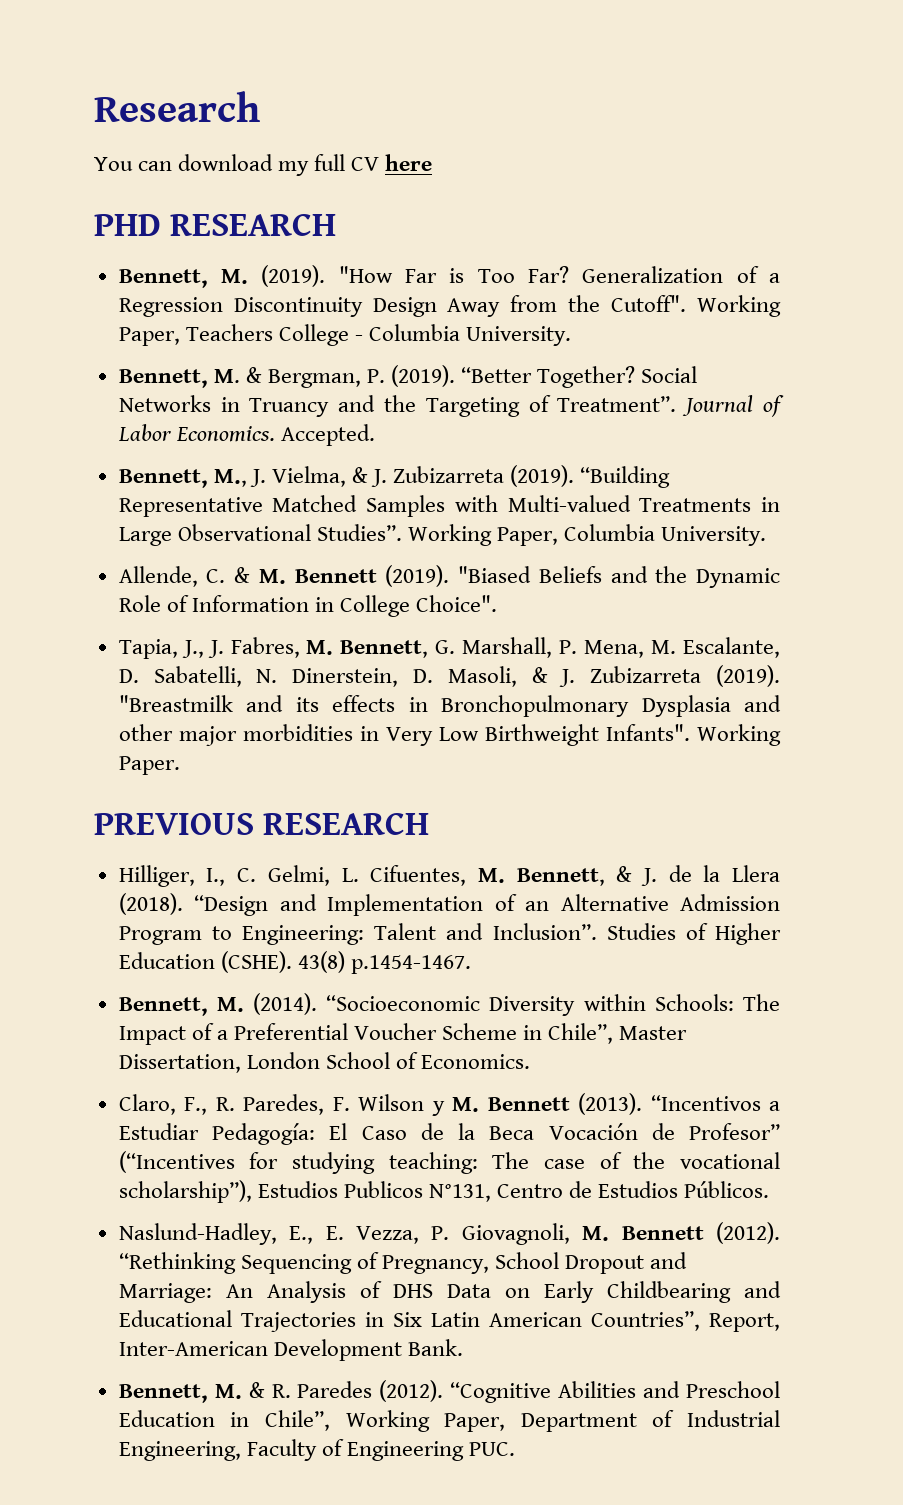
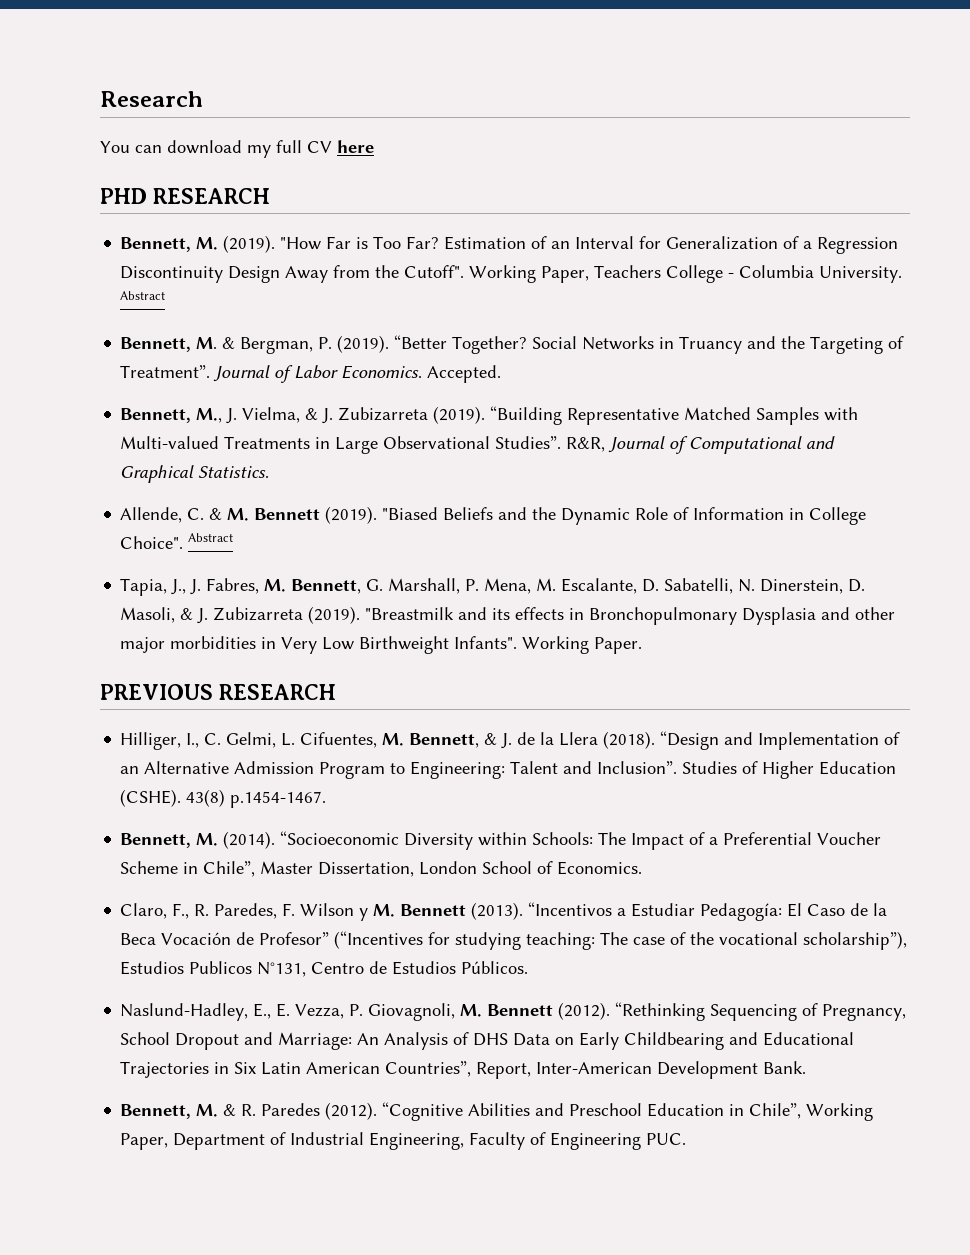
(570, 274) none -> [444,236,662,250] Estimation of an Interval for
(572, 336) none -> [120,291,166,300] Abstract
[407,524,767,546] Working Paper, Columbia University. -> [566,436,836,454] [120,465,270,483] R&R, Journal of Computational and Graphical Statistics.
(498, 603) none -> [188,533,234,542] Abstract

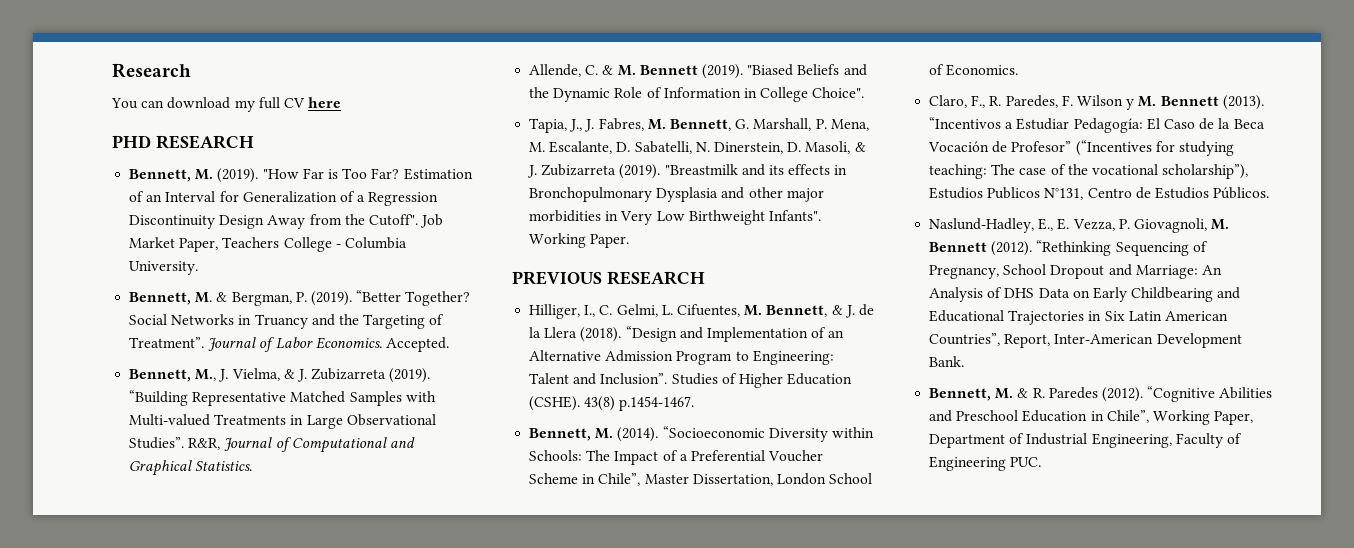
[469,265,537,283] Working -> [420,214,444,228] [129,237,176,248] Job Market
[120,291,166,300] Abstract -> (199, 268) none
[188,533,234,542] Abstract -> (865, 92) none

